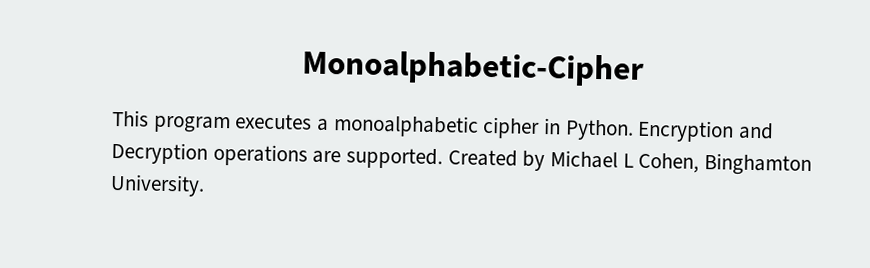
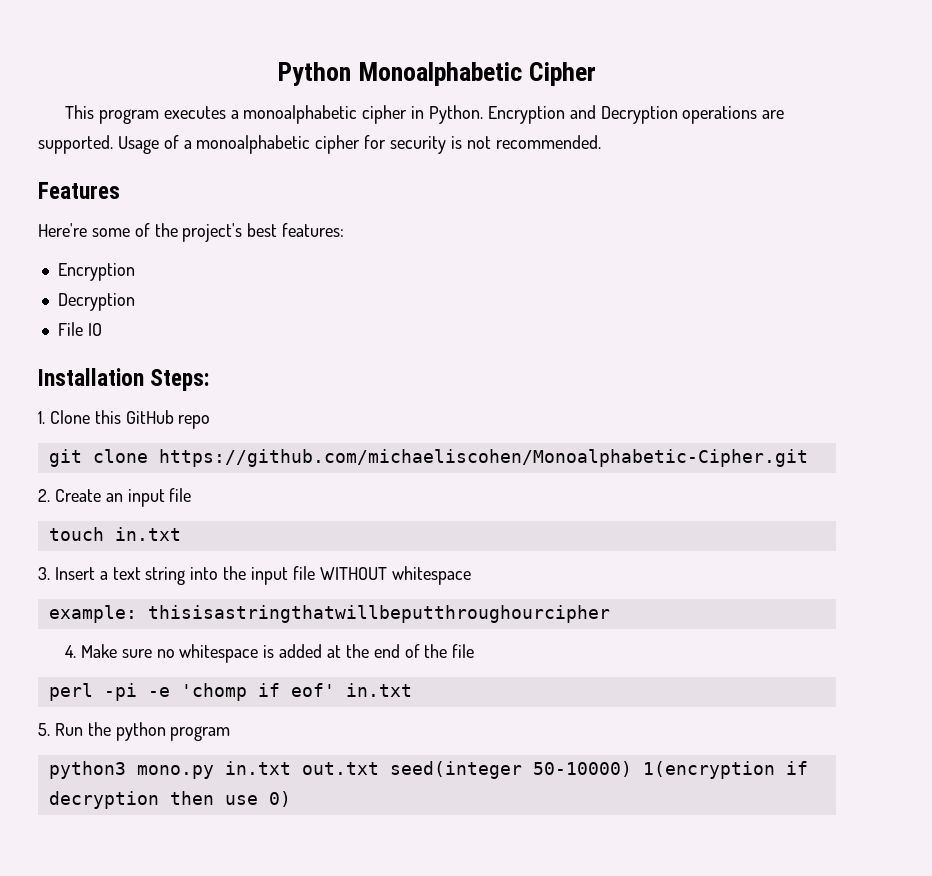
[300,49,645,87] Monoalphabetic-Cipher -> [278,62,596,86] Python Monoalphabetic Cipher
[447,149,813,177] [110,173,205,197] Created by Michael L Cohen, Binghamton University. -> [117,135,601,154] [38,182,120,199] [38,223,345,242] [57,263,135,281] [57,293,135,311] [57,322,102,336] [38,368,210,391] [38,410,211,429] [48,449,808,467] [38,488,192,507] [48,527,181,541] [38,566,471,585] [48,605,610,623] [64,644,475,663] [48,683,412,701] [38,722,231,741] [48,761,808,779] [48,791,291,809] Usage of a monoalphabetic cipher for security is not recommended. // Features // Here're some of the project's best features: // Encryption // Decryption // File IO // Installation Steps: // 1. Clone this GitHub repo // git clone https://github.com/michaeliscohen/Monoalphabetic-Cipher.git // 2. Create an input file // touch in.txt // 3. Insert a text string into the input file WITHOUT whitespace // example: thisisastringthatwillbeputthroughourcipher // 4. Make sure no whitespace is added at the end of the file // perl -pi -e 'chomp if eof' in.txt // 5. Run the python program // python3 mono.py in.txt out.txt seed(integer 50-10000) 1(encryption if decryption then use 0)

